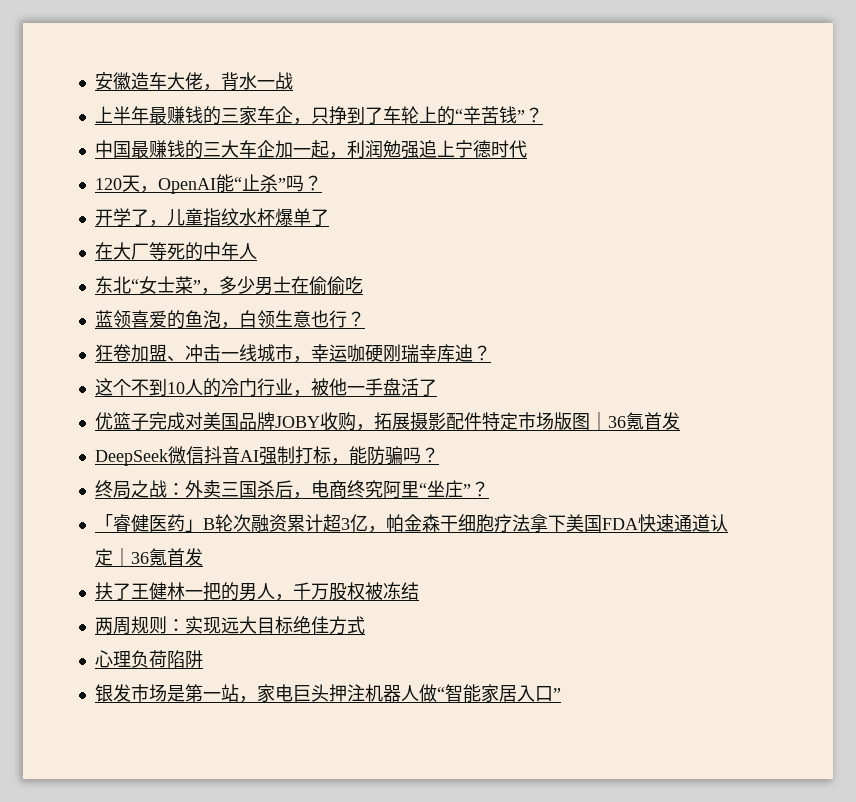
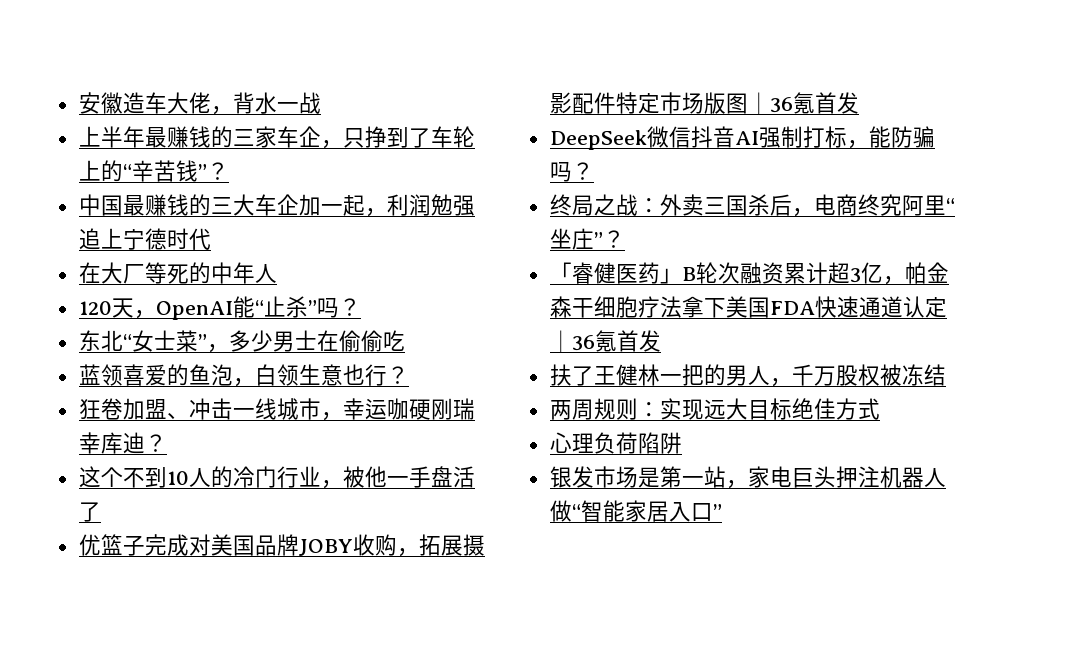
(527, 149) none -> [78,262,277,284] // 在大厂等死的中年人
[94,208,329,227] [94,242,257,261] // 开学了，儿童指纹水杯爆单了 // 在大厂等死的中年人 -> (361, 307) none

